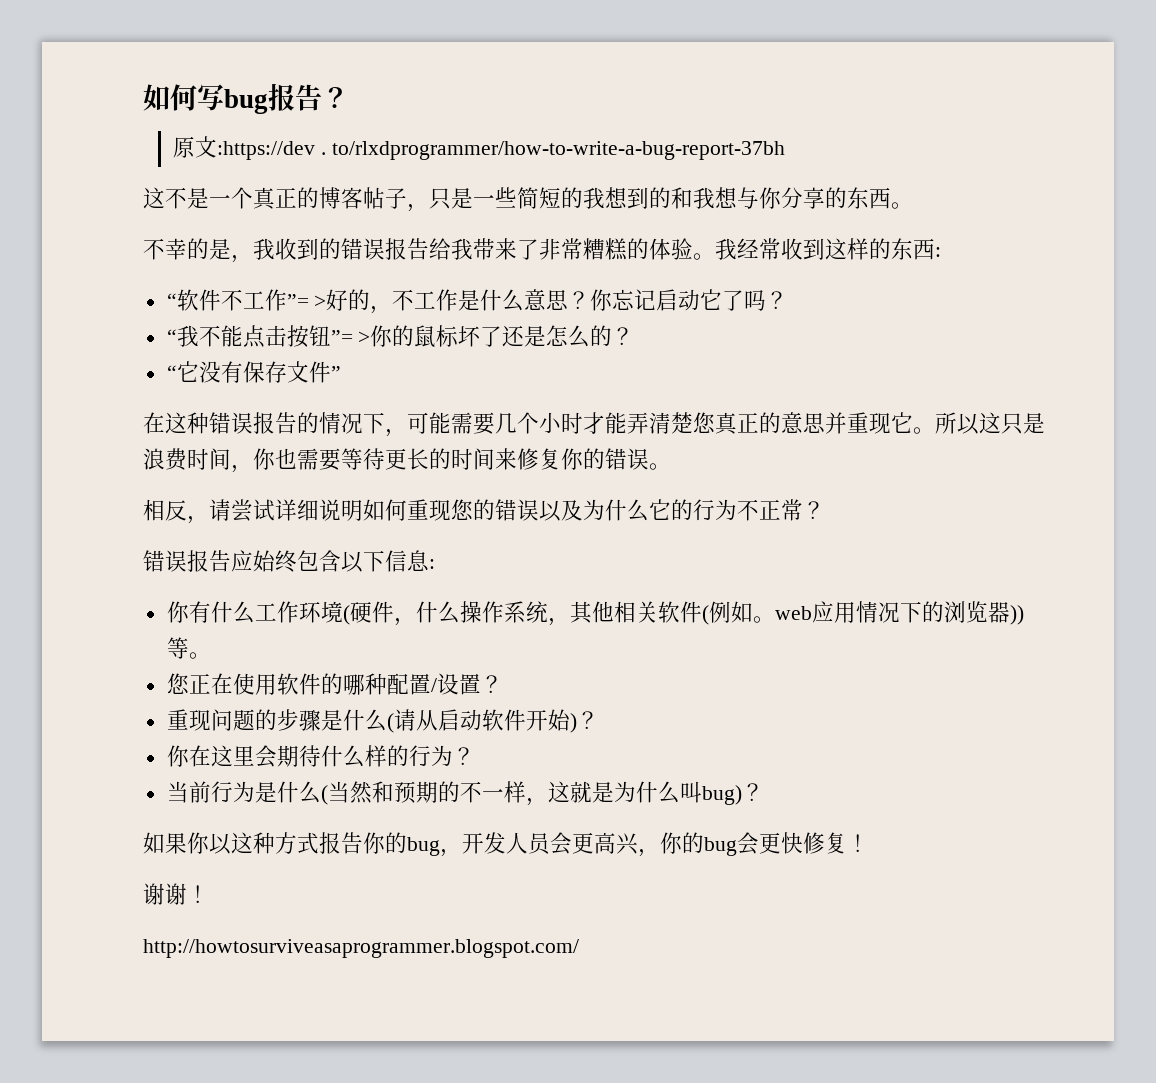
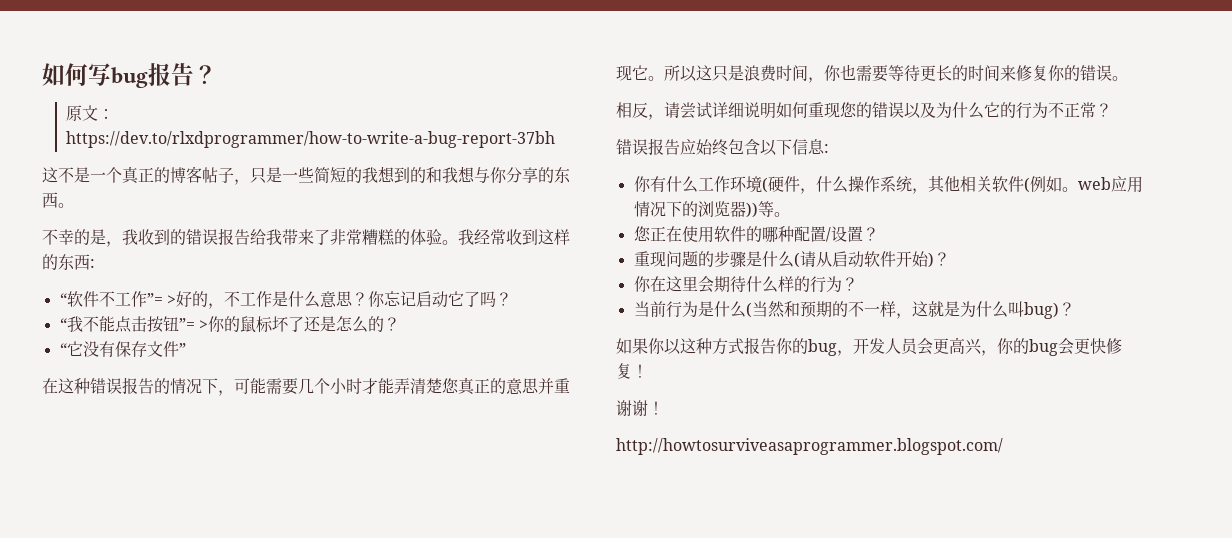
[216,141,785,160] :https://dev . to/rlxdprogrammer/how-to-write-a-bug-report-37bh -> [98,109,115,119] [66,131,556,148] ：https://dev.to/rlxdprogrammer/how-to-write-a-bug-report-37bh

